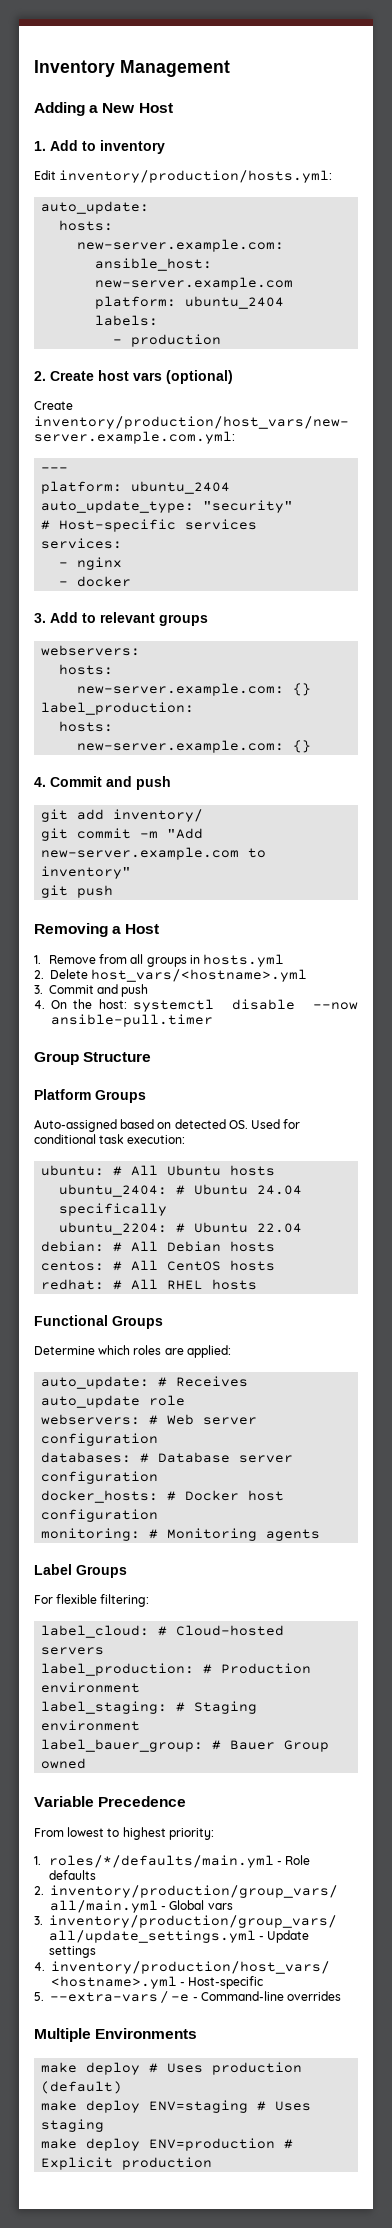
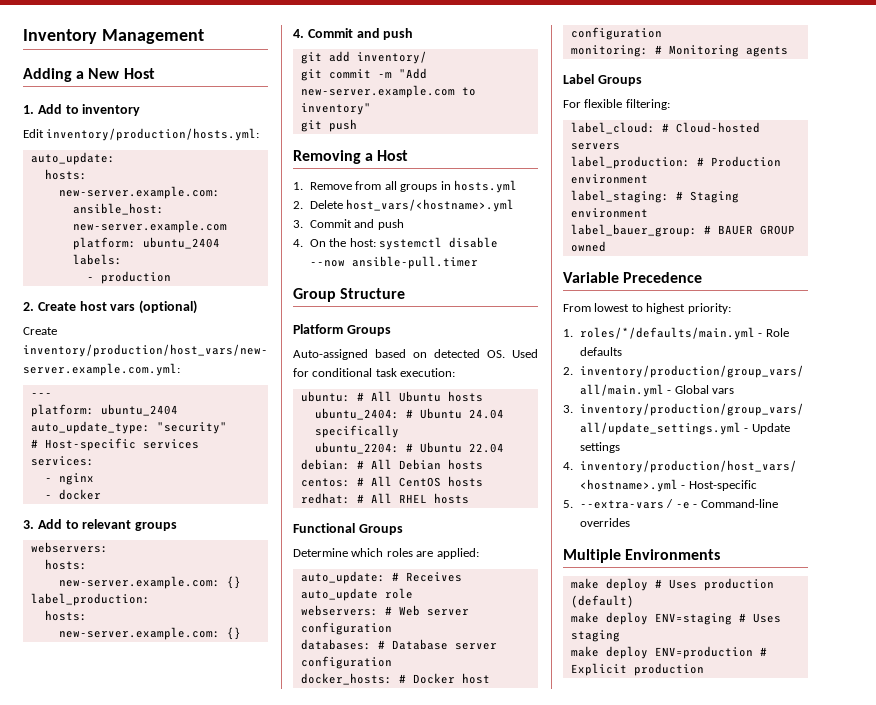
[230,1740,330,1752] Bauer Group -> [717,225,795,235] BAUER GROUP

